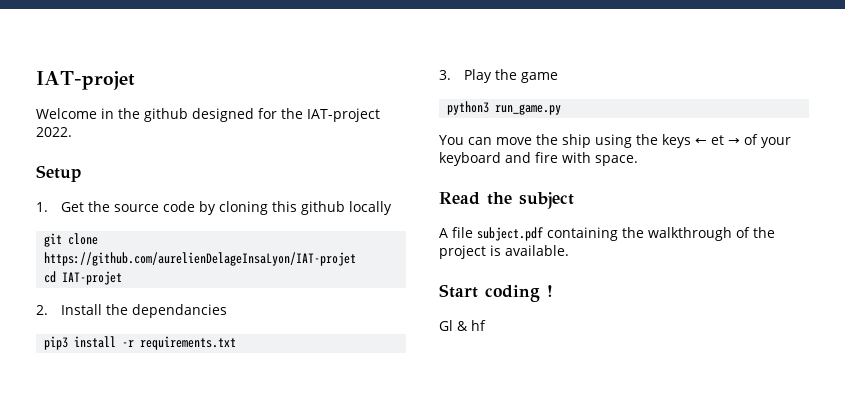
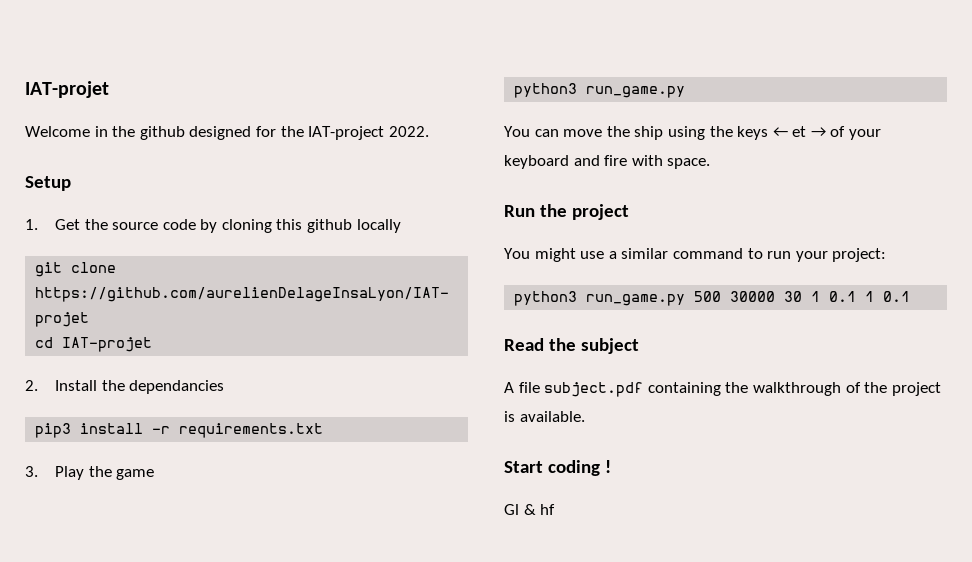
(638, 160) none -> [504,204,629,220] [504,248,887,262] [514,291,911,306] // Run the project // You might use a similar command to run your project: // python3 run_game.py 500 30000 30 1 0.1 1 0.1

